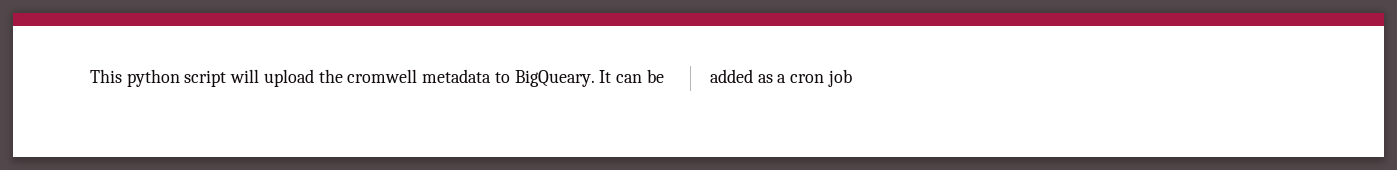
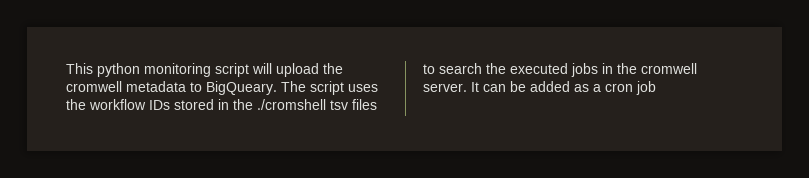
(180, 78) none -> [144,63,211,77] monitoring
(595, 78) none -> [281,81,378,95] [66,99,377,110] [423,63,697,77] [423,83,467,92] The script uses the workflow IDs stored in the ./cromshell tsv files to search the executed jobs in the cromwell server.

